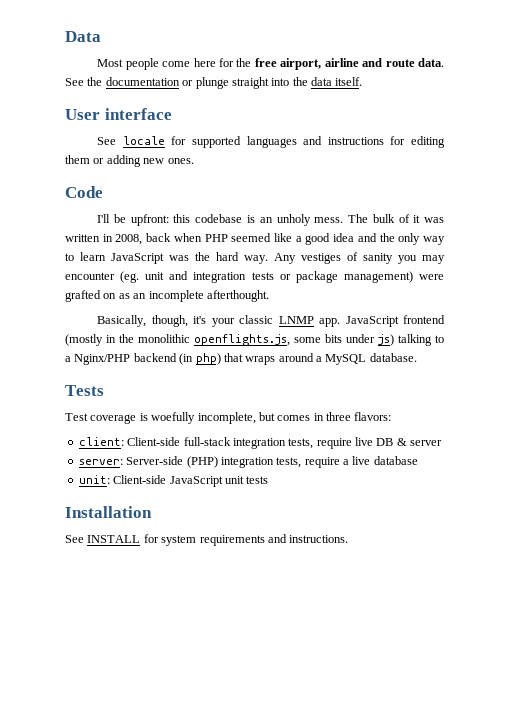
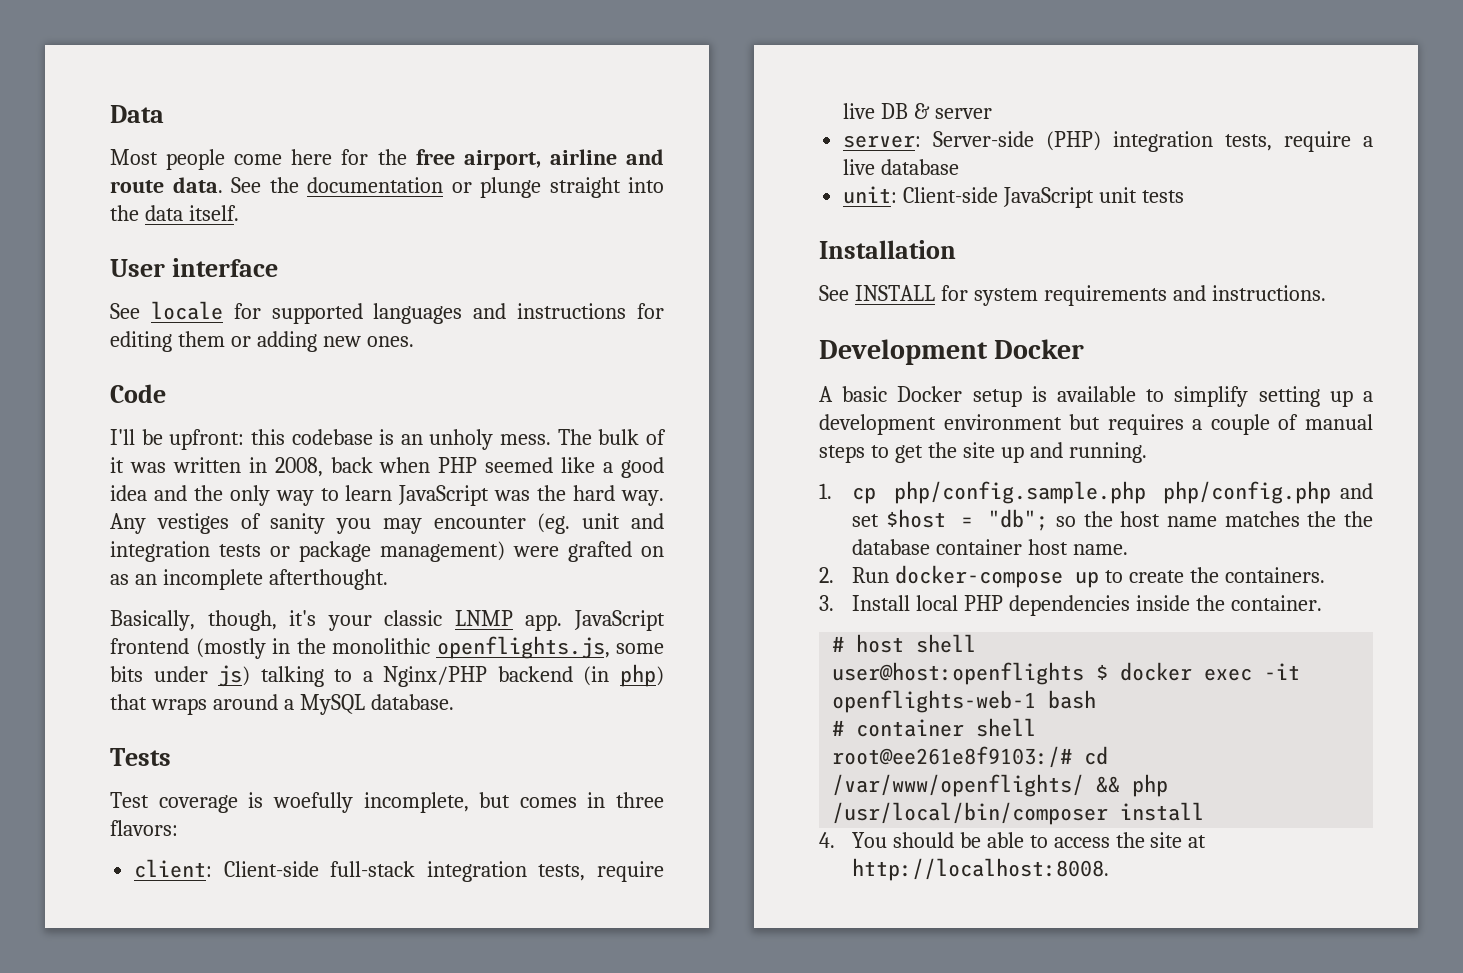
(349, 539) none -> [819,339,1085,365] [819,386,1373,407] [819,414,1373,435] [819,442,1147,463] [819,481,1373,504] [851,509,1373,531] [851,539,1128,555] [819,565,1325,588] [819,595,1322,616] [832,634,977,653] [832,662,1301,685] [832,690,1097,713] [832,718,1037,737] [832,746,1109,768] [832,774,1169,797] [832,802,1205,825] [819,832,1207,848] [851,858,1109,881] // Development Docker // A basic Docker setup is available to simplify setting up a development environment but requires a couple of manual steps to get the site up and running. // 1. cp php/config.sample.php php/config.php and set $host = "db"; so the host name matches the the database container host name. // 2. Run docker-compose up to create the containers. // 3. Install local PHP dependencies inside the container. // # host shell // user@host:openflights $ docker exec -it openflights-web-1 bash // # container shell // root@ee261e8f9103:/# cd /var/www/openflights/ && php /usr/local/bin/composer install // 4. You should be able to access the site at http://localhost:8008.

